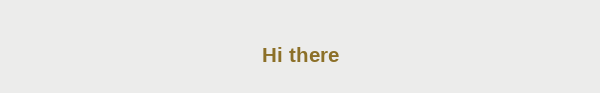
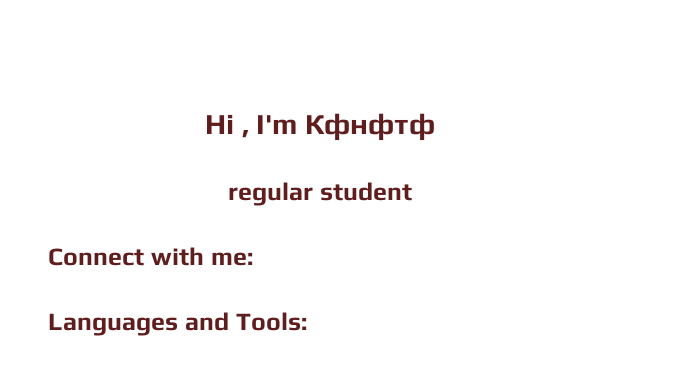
[288,47,339,62] there -> [241,113,436,141] [228,182,412,206] [48,247,253,266] [48,312,307,336] , I'm Кфнфтф // regular student // Connect with me: // Languages and Tools:

